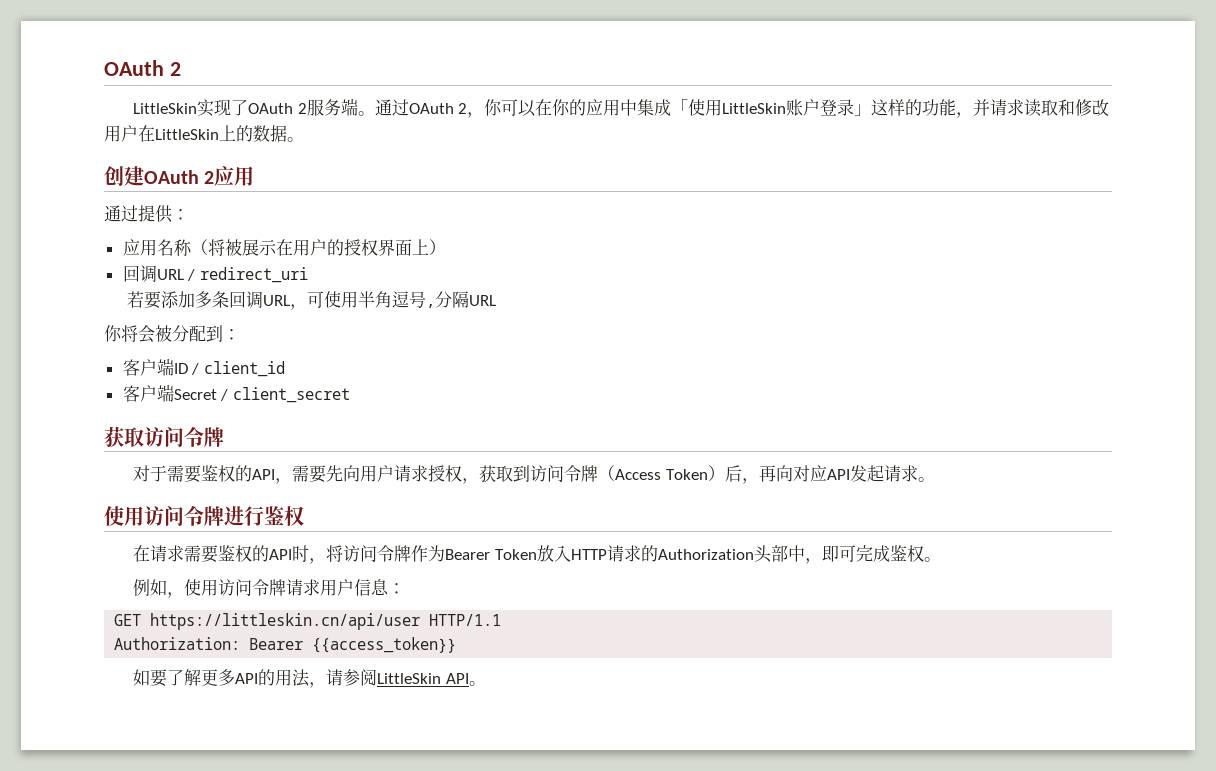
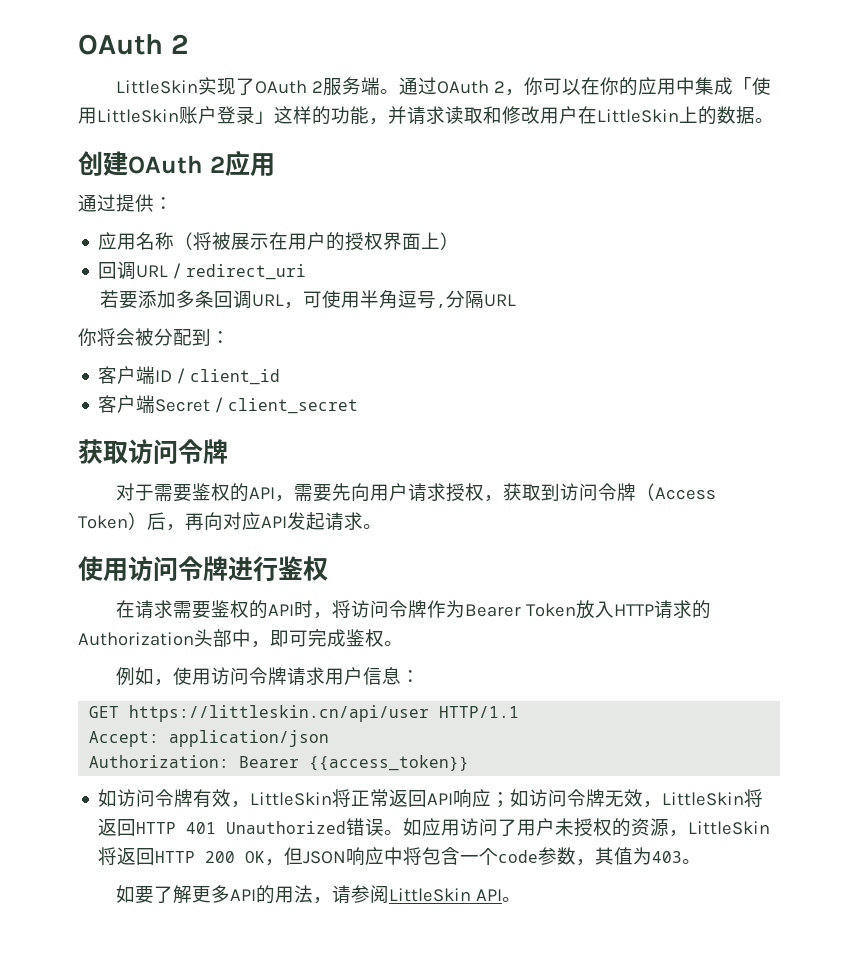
(502, 620) none -> [89,730,330,747] // Accept: application/json
(457, 645) none -> [98,789,764,808] [98,818,771,837] [98,847,702,866] // 如访问令牌有效，LittleSkin将正常返回API响应；如访问令牌无效，LittleSkin将返回HTTP 401 Unauthorized错误。如应用访问了用户未授权的资源，LittleSkin将返回HTTP 200 OK，但JSON响应中将包含一个code参数，其值为403。

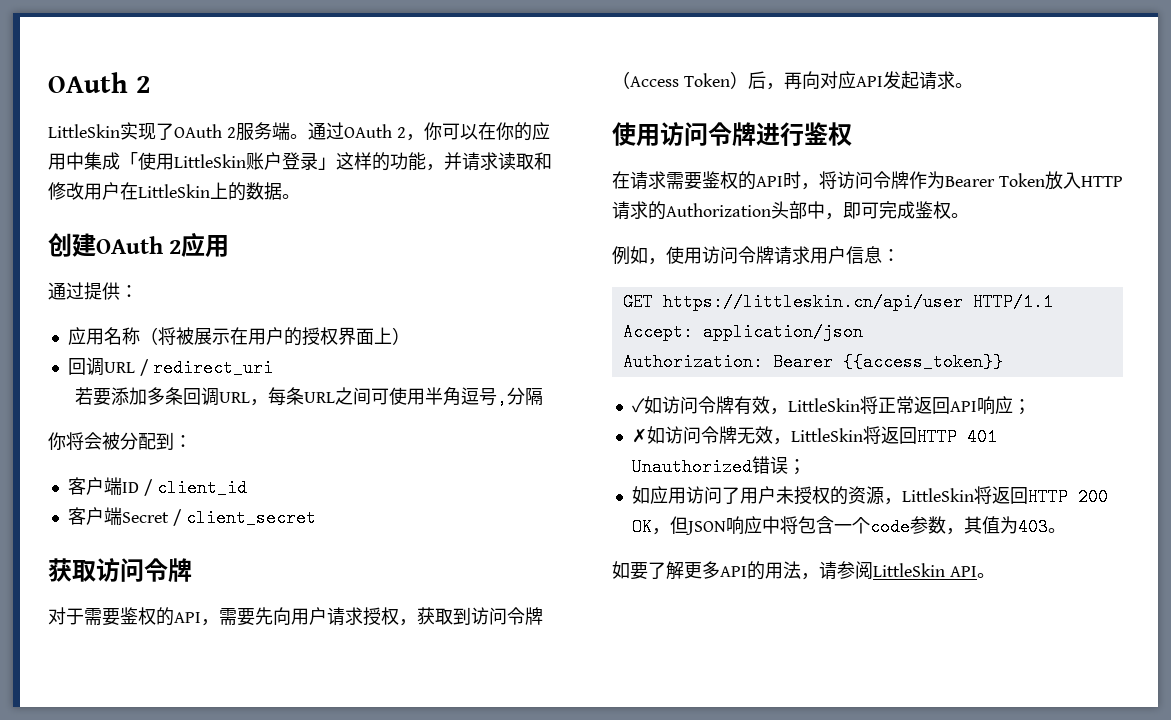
(304, 305) none -> [267,387,371,406] 每条URL之间
[484,294,517,307] URL -> (543, 396) none
(470, 763) none -> [631,398,645,413] ✓
(511, 800) none -> [631,428,647,443] // ✗
[384,830,404,835] 。 -> [787,459,806,475] ； //

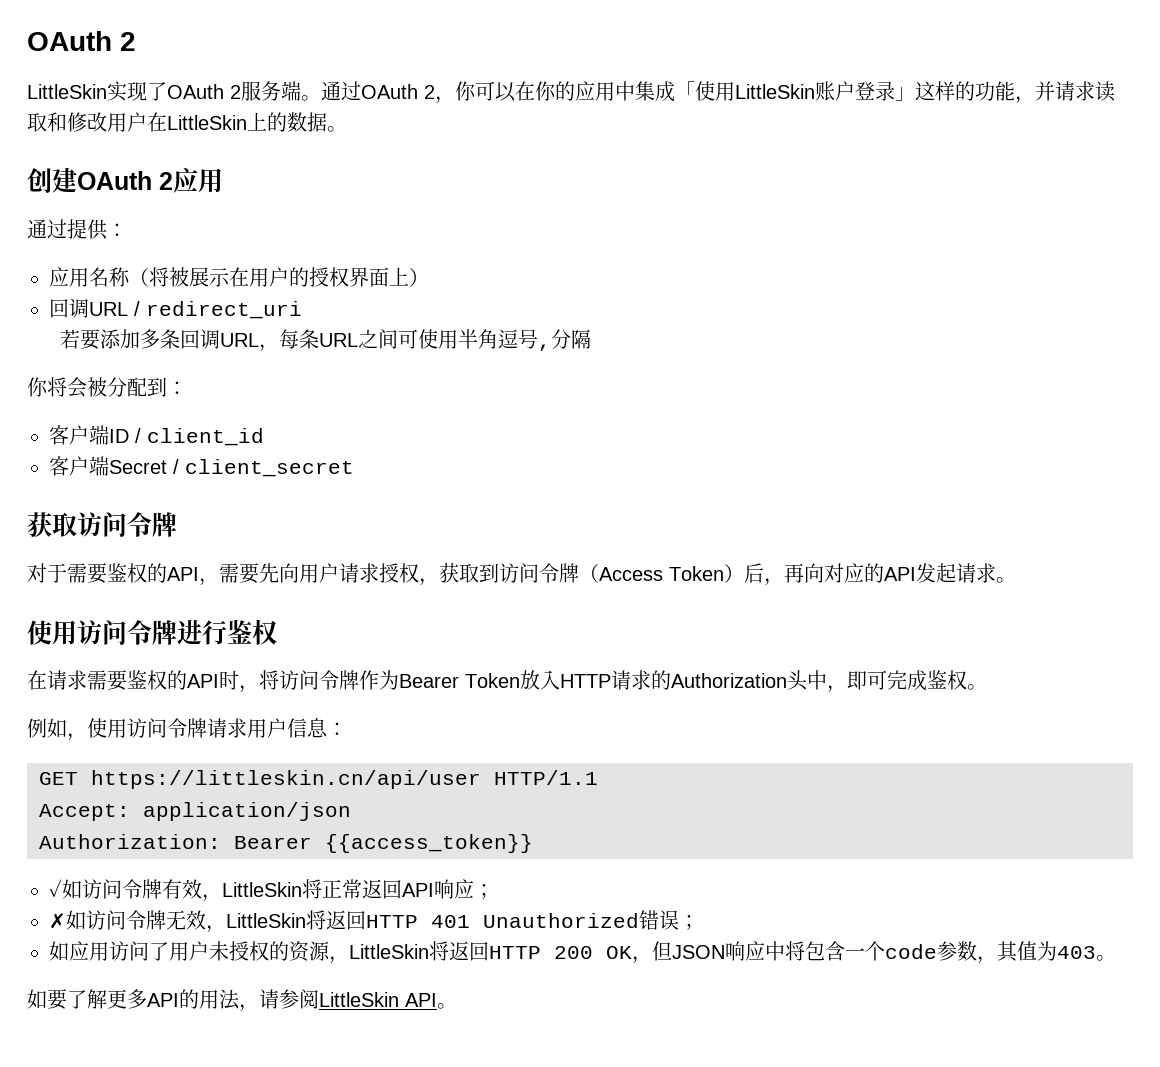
(856, 80) none -> [864,563,884,583] 的
[789,201,807,219] 部 -> (808, 680) none

